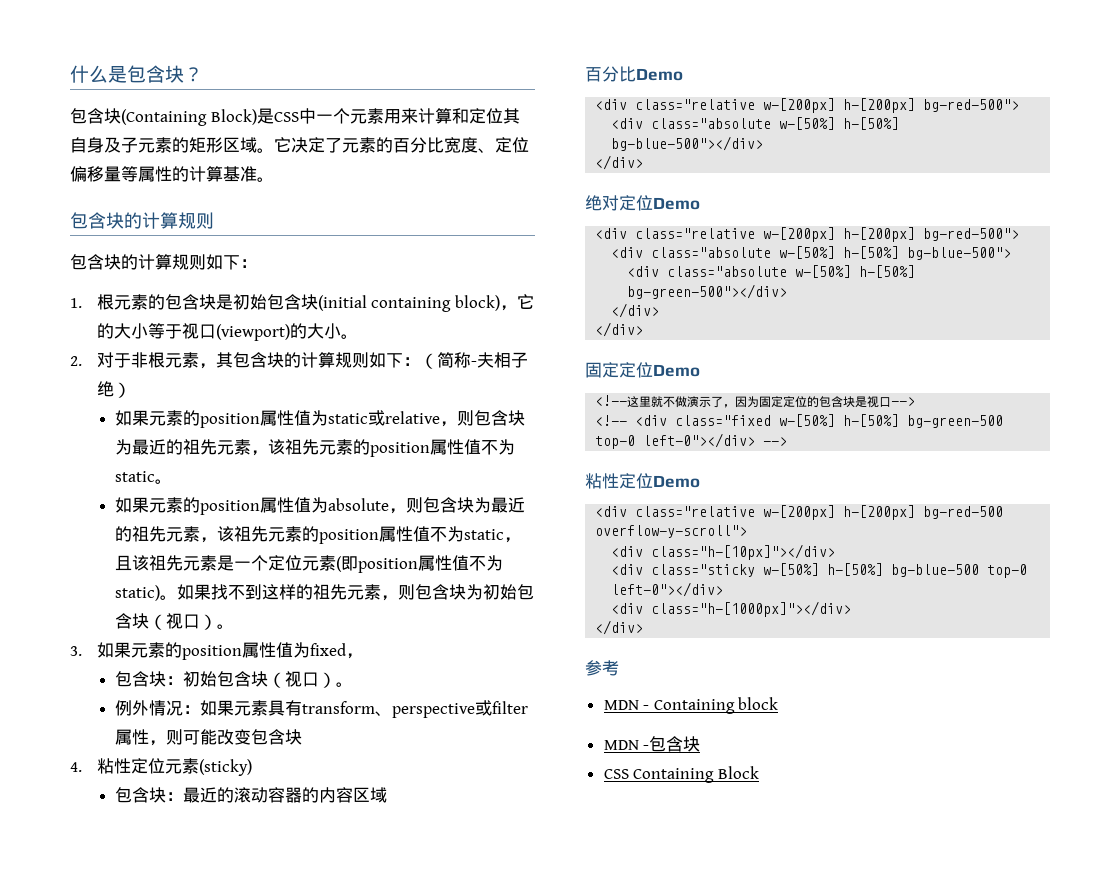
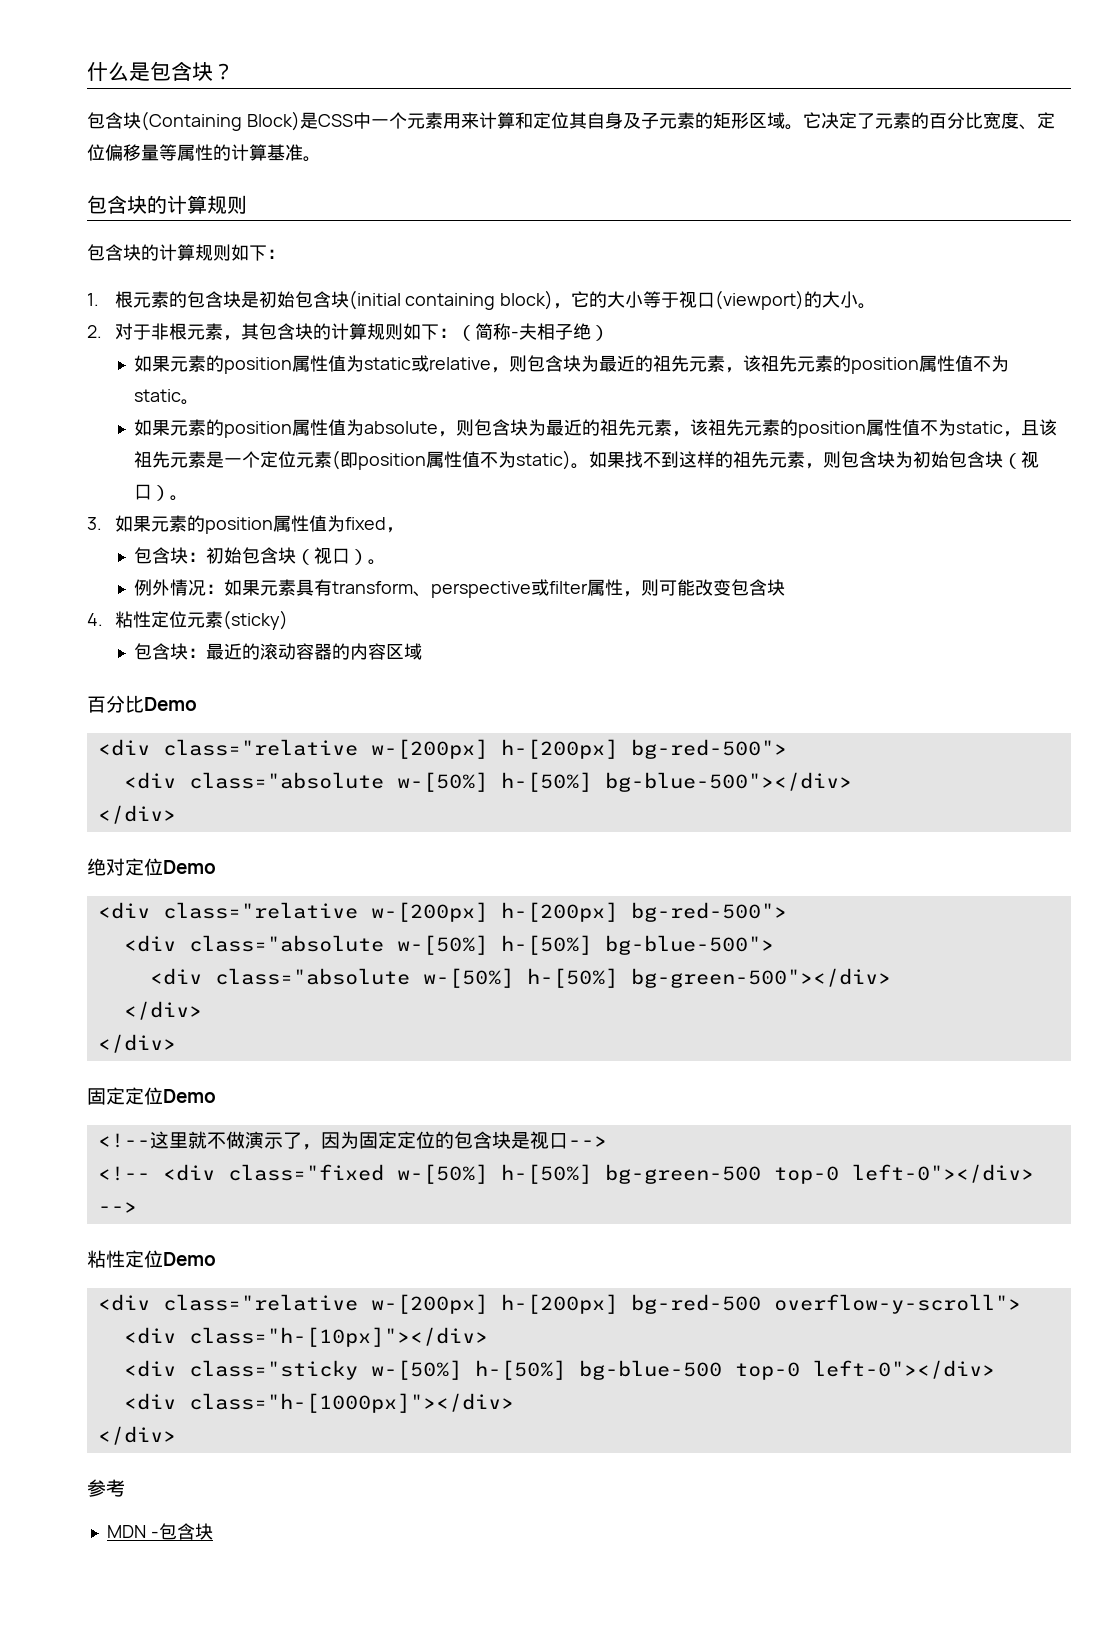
[603,697,779,714] // MDN - Containing block -> (125, 1488) none
[603,766,759,783] // CSS Containing Block -> (213, 1531) none

